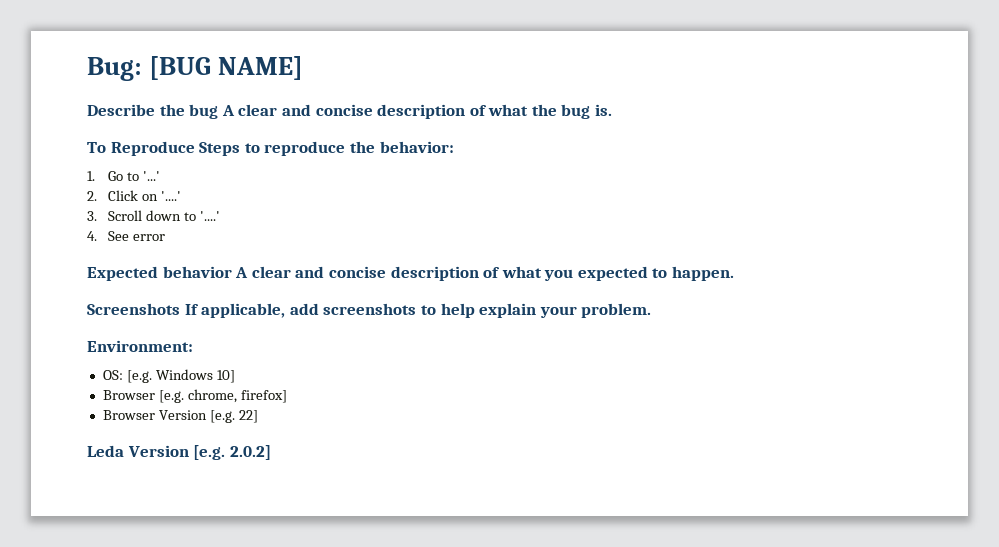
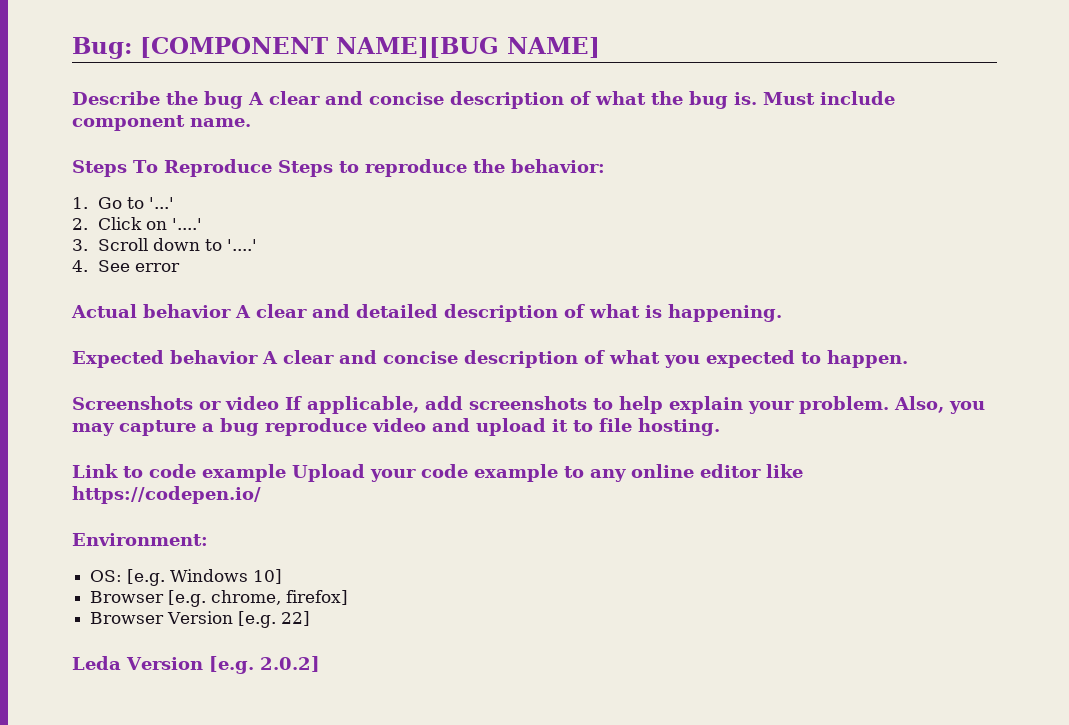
[149,56,212,80] [BUG -> [140,37,499,58] [COMPONENT NAME][BUG
(613, 110) // -> [763,91,895,105] [72,115,251,131] [72,160,127,177] Must include component name. // Steps
(166, 237) none -> [71,304,782,322] // Actual behavior A clear and detailed description of what is happening.
(180, 309) none -> [199,396,279,410] or video
(652, 310) none -> [894,396,985,414] [72,418,720,436] [72,464,803,482] [72,486,261,504] Also, you may capture a bug reproduce video and upload it to file hosting. // Link to code example Upload your code example to any online editor like https://codepen.io/

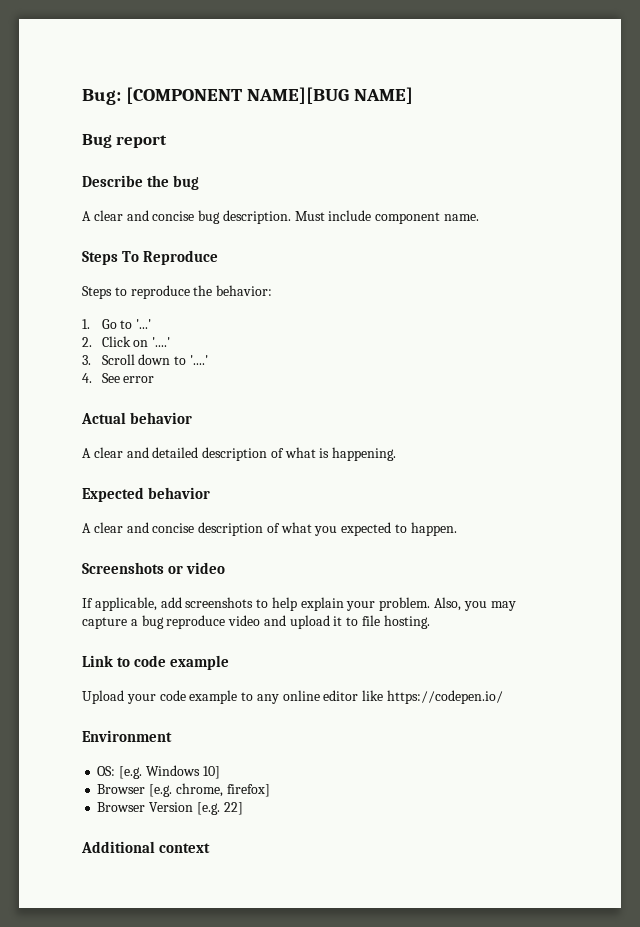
(600, 47) none -> [82,134,168,148] // Bug report
[248,91,757,109] A clear and concise description of what the bug is. -> [82,210,291,224] // A clear and concise bug description.
(272, 168) none -> (219, 257) //
(231, 311) none -> (193, 418) //
(258, 357) none -> (211, 493) //
(279, 403) none -> (226, 568) //
(286, 473) none -> (230, 662) //
[72,533,208,546] Environment: -> [82,730,172,742] Environment
[72,656,320,674] Leda Version [e.g. 2.0.2] -> [81,841,211,853] Additional context

